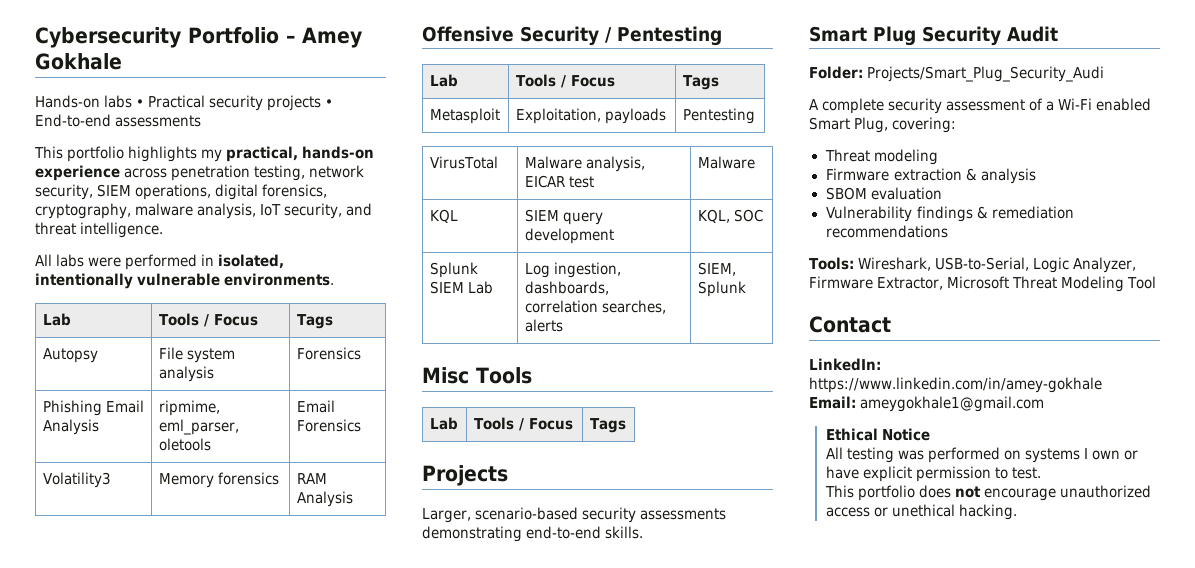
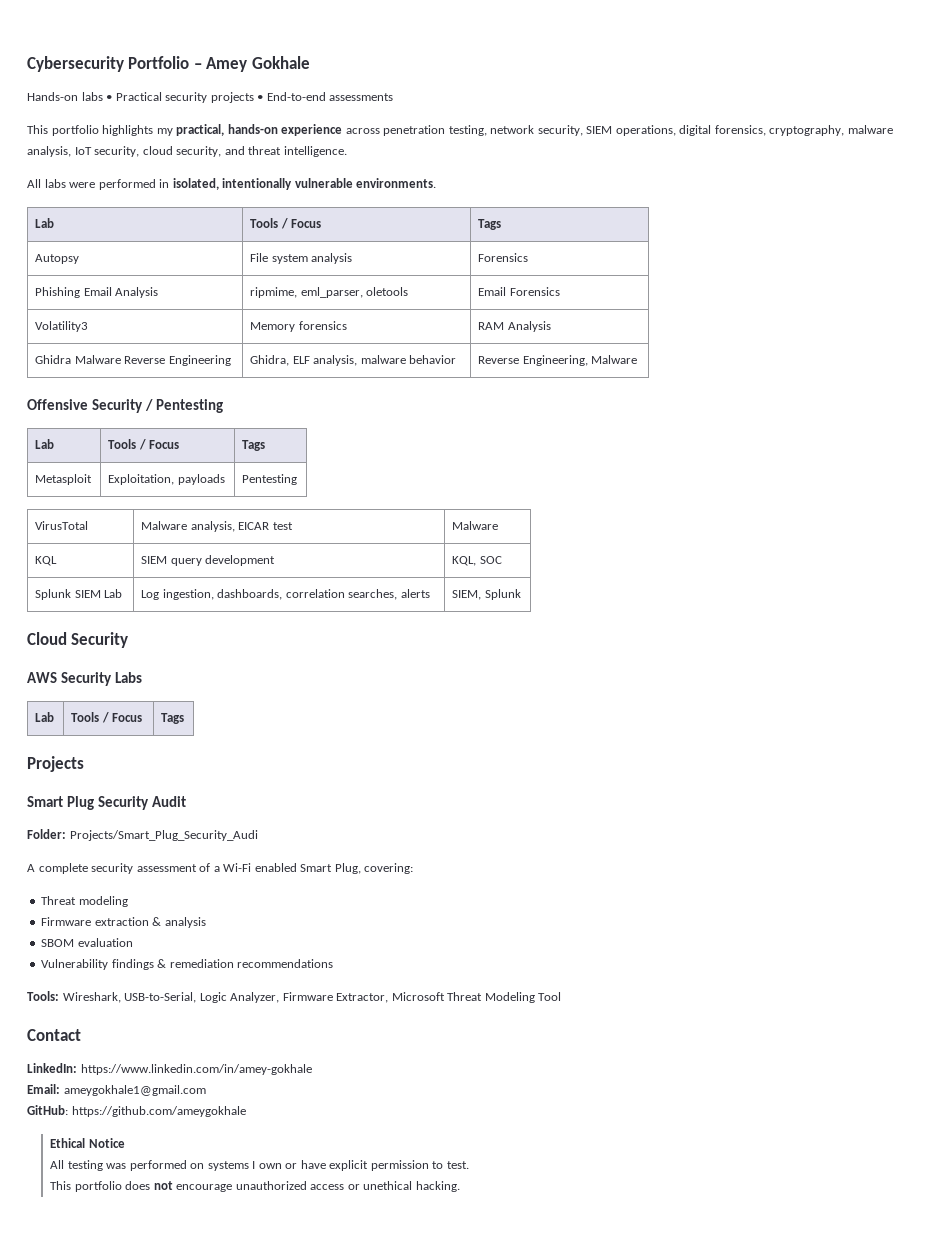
(343, 211) none -> [142,146,222,157] cloud security,
(353, 499) none -> [35,355,231,366] [250,355,457,366] [478,355,638,366] // Ghidra Malware Reverse Engineering | Ghidra, ELF analysis, malware behavior | Reverse Engineering, Malware
[422,367,532,384] Misc Tools -> [27,632,129,648] [27,672,143,686] Cloud Security // AWS Security Labs
[422,507,727,523] [422,526,644,542] // Larger, scenario-based security assessments demonstrating end-to-end skills. -> (84, 764) none
(1045, 404) none -> [27,1105,246,1117] // GitHub: https://github.com/ameygokhale

